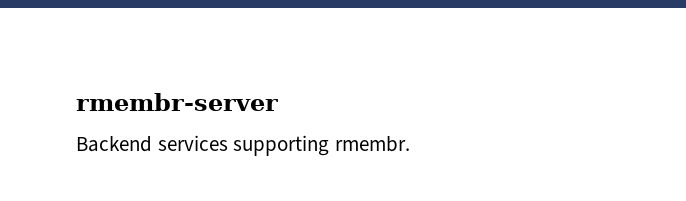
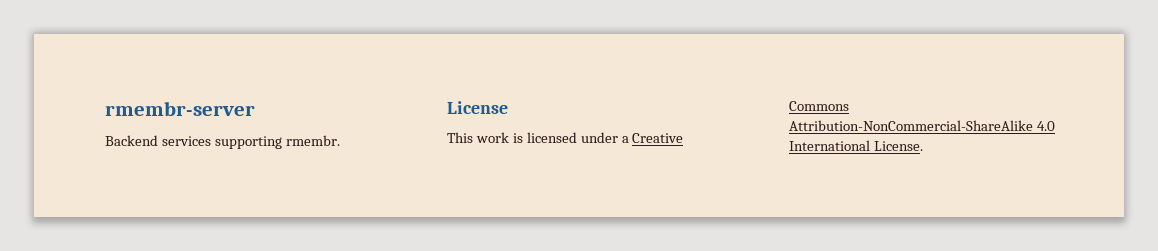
(411, 144) none -> [447,101,508,114] [447,132,684,143] [789,101,849,111] [789,120,1055,131] [789,140,923,151] // License // This work is licensed under a Creative Commons Attribution-NonCommercial-ShareAlike 4.0 International License.

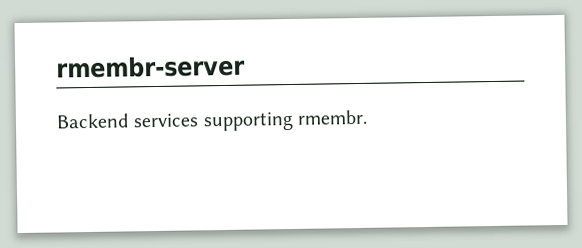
[447,101,508,114] [447,132,684,143] [789,101,849,111] [789,120,1055,131] [789,140,923,151] // License // This work is licensed under a Creative Commons Attribution-NonCommercial-ShareAlike 4.0 International License. -> (369, 117) none

